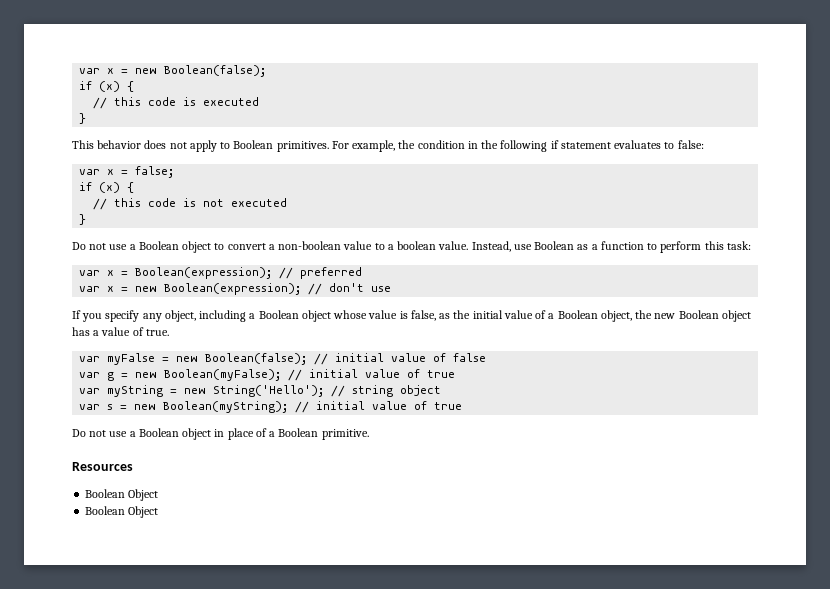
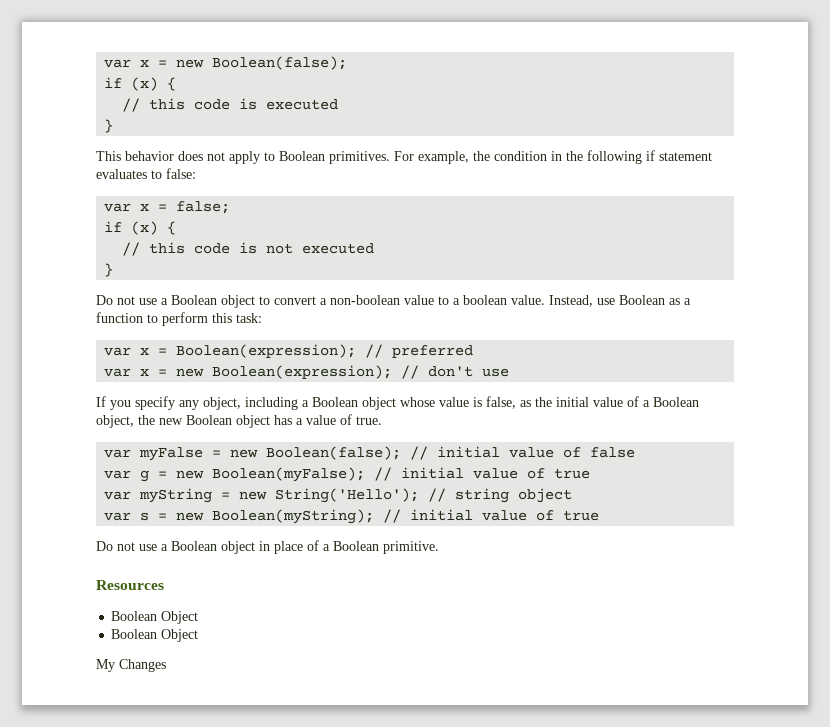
(159, 512) none -> [96,659,166,672] // My Changes

